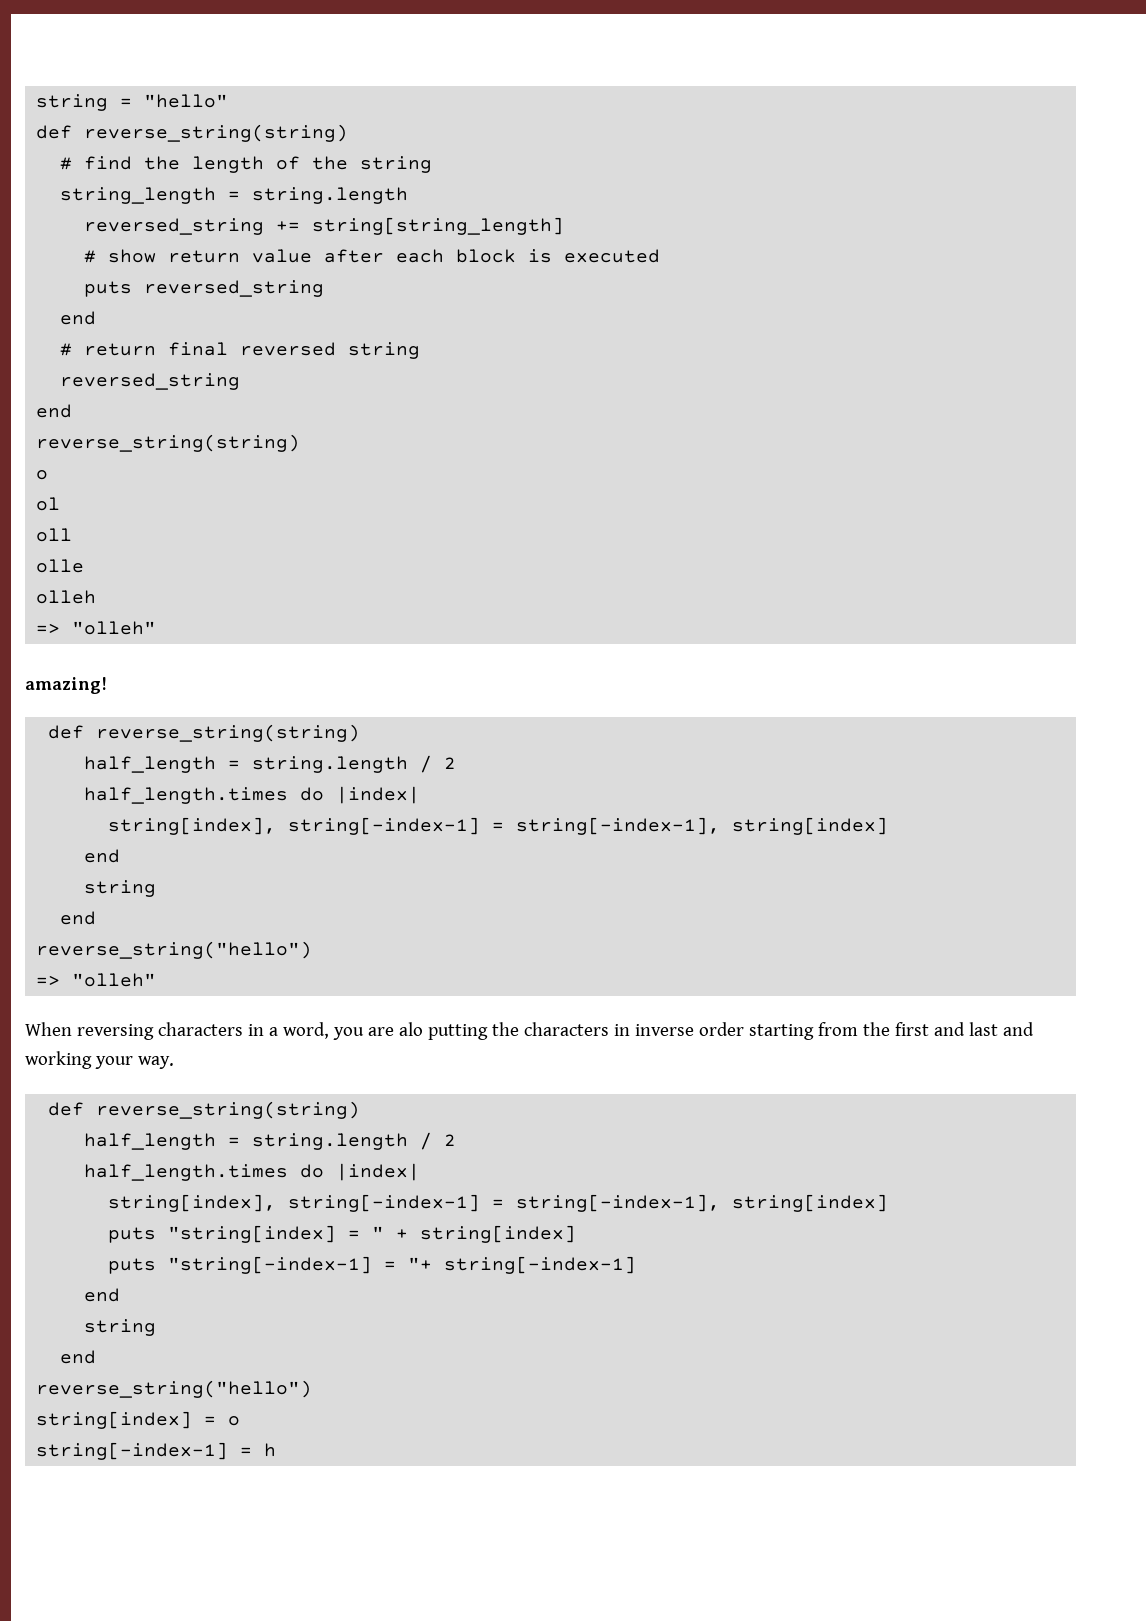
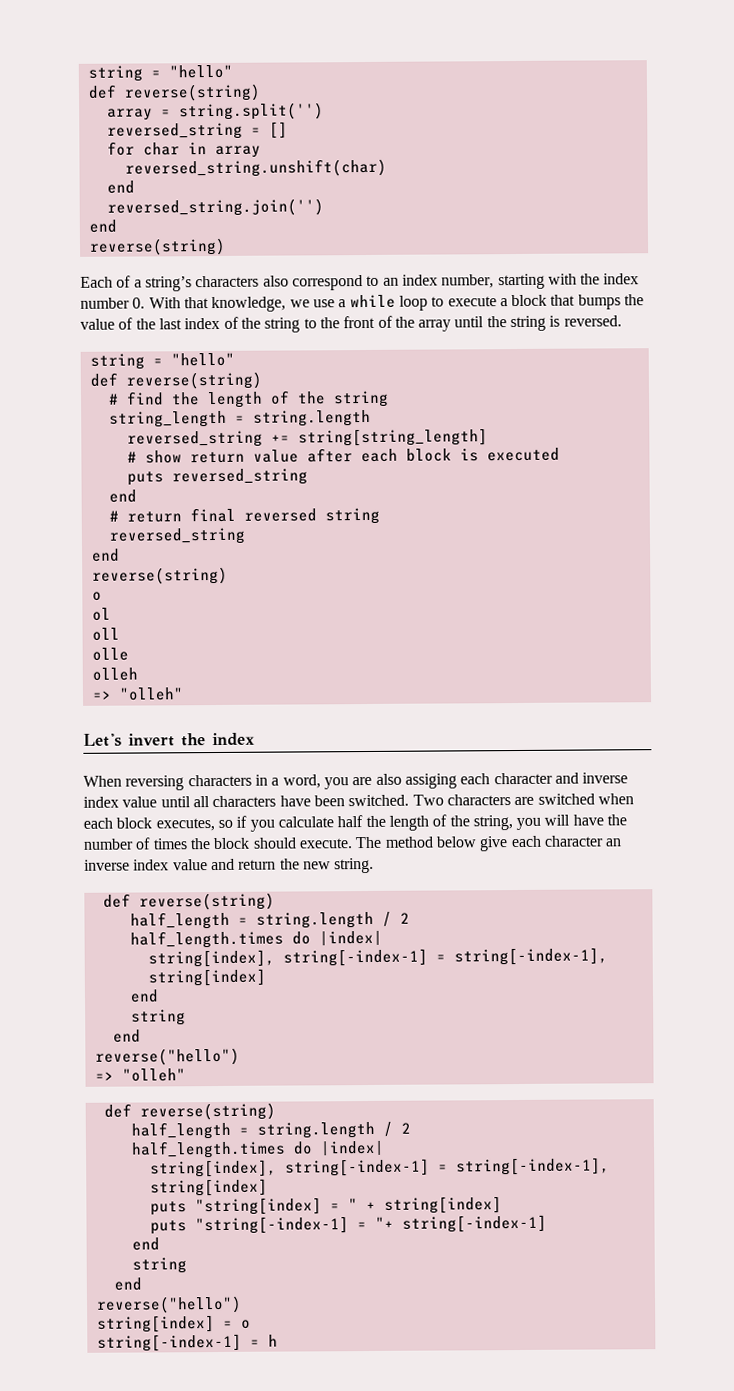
[36,94,229,111] [36,124,349,142] string = "hello" // def reverse_string(string) -> [87,64,233,82] [87,83,261,102] [106,102,324,121] [106,121,288,140] [106,141,261,159] [124,158,387,178] [106,180,135,194] [106,198,324,217] [88,219,117,233] [88,237,226,256] [80,273,640,292] [80,294,645,313] [80,315,622,333] [89,352,235,370] [89,371,262,390] string = "hello" // def reverse(string) // array = string.split('') // reversed_string = [] // for char in array // reversed_string.unshift(char) // end // reversed_string.join('') // end // reverse(string) // Each of a string’s characters also correspond to an index number, starting with the index number 0. With that knowledge, we use a while loop to execute a block that bumps the value of the last index of the string to the front of the array until the string is reversed. // string = "hello" // def reverse(string)
[36,434,301,452] reverse_string(string) -> [91,566,228,585] reverse(string)
[25,677,107,694] [48,724,361,742] amazing! // def reverse_string(string) -> [83,732,255,747] [83,772,629,791] [83,793,634,808] [83,814,628,832] [83,835,623,852] [84,857,375,874] [102,892,275,911] Let's invert the index // When reversing characters in a word, you are also assiging each character and inverse index value until all characters have been switched. Two characters are switched when each block executes, so if you calculate half the length of the string, you will have the number of times the block should execute. The method below give each character an inverse index value and return the new string. // def reverse(string)
[36,941,313,959] [36,973,157,987] [25,1022,1034,1040] [25,1051,174,1069] [48,1101,361,1119] reverse_string("hello") // => "olleh" // When reversing characters in a word, you are alo putting the characters in inverse order starting from the first and last and working your way. // def reverse_string(string) -> [94,1047,240,1066] [94,1068,186,1082] [103,1102,276,1121] reverse("hello") // => "olleh" // def reverse(string)
[36,1380,313,1398] reverse_string("hello") -> [95,1295,242,1314] reverse("hello")

